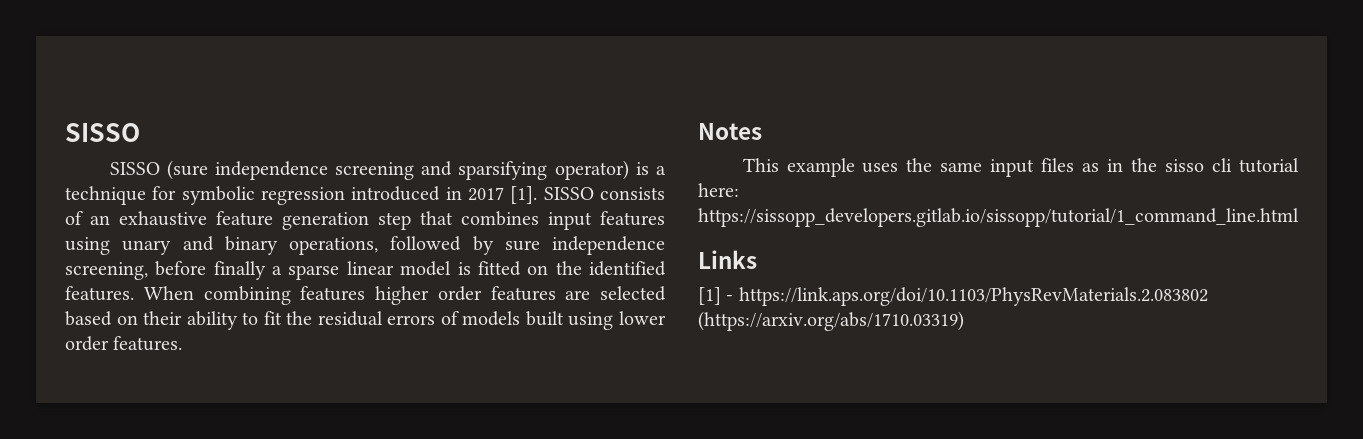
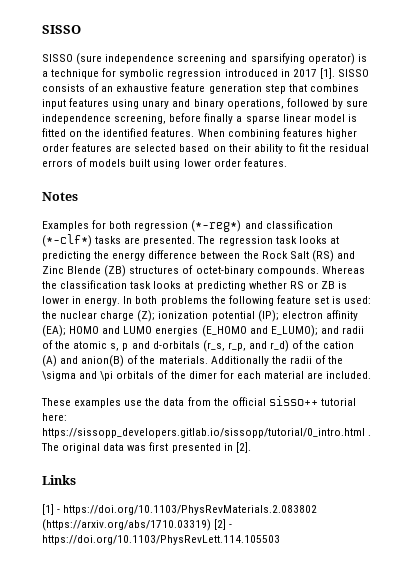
[742,158,1299,177] [698,183,739,197] [698,208,1299,227] [698,250,757,269] [698,287,1208,306] [698,311,964,331] This example uses the same input files as in the sisso cli tutorial here: https://sissopp_developers.gitlab.io/sissopp/tutorial/1_command_line.html // Links // [1] - https://link.aps.org/doi/10.1103/PhysRevMaterials.2.083802 (https://arxiv.org/abs/1710.03319) -> [42,220,333,232] [42,234,339,247] [42,250,355,262] [42,265,365,277] [42,280,348,291] [42,295,372,306] [42,310,358,322] [42,325,364,337] [42,340,355,352] [42,355,344,367] [42,370,372,381] [41,396,356,408] [42,413,67,421] [42,428,372,438] [41,442,251,453] [42,475,76,485] [42,504,318,515] [42,519,233,531] [42,535,280,545] Examples for both regression (*-reg*) and classification (*-clf*) tasks are presented. The regression task looks at predicting the energy difference between the Rock Salt (RS) and Zinc Blende (ZB) structures of octet-binary compounds. Whereas the classification task looks at predicting whether RS or ZB is lower in energy. In both problems the following feature set is used: the nuclear charge (Z); ionization potential (IP); electron affinity (EA); HOMO and LUMO energies (E_HOMO and E_LUMO); and radii of the atomic s, p and d-orbitals (r_s, r_p, and r_d) of the cation (A) and anion(B) of the materials. Additionally the radii of the \sigma and \pi orbitals of the dimer for each material are included. // These examples use the data from the official sisso++ tutorial here: https://sissopp_developers.gitlab.io/sissopp/tutorial/0_intro.html . The original data was first presented in [2]. // Links // [1] - https://doi.org/10.1103/PhysRevMaterials.2.083802 (https://arxiv.org/abs/1710.03319) [2] - https://doi.org/10.1103/PhysRevLett.114.105503

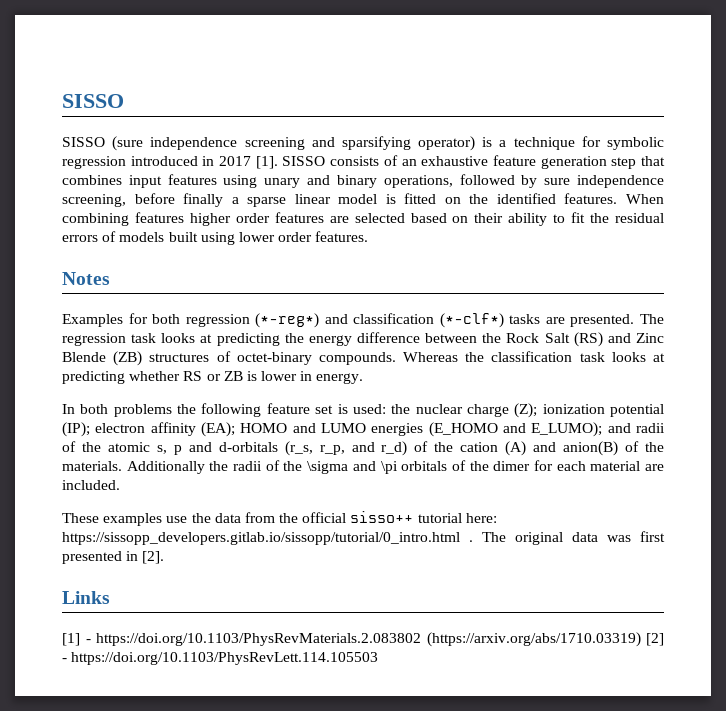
(121, 301) none -> (364, 378) //

